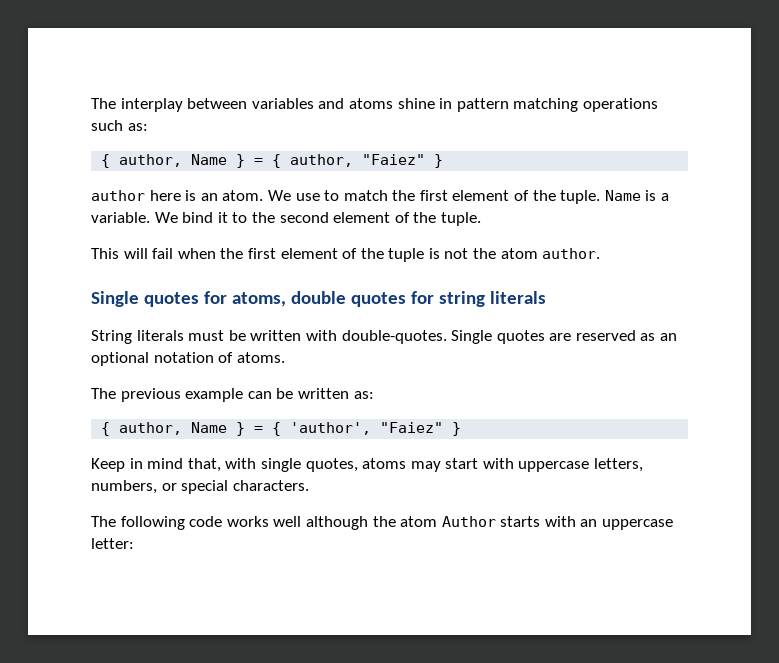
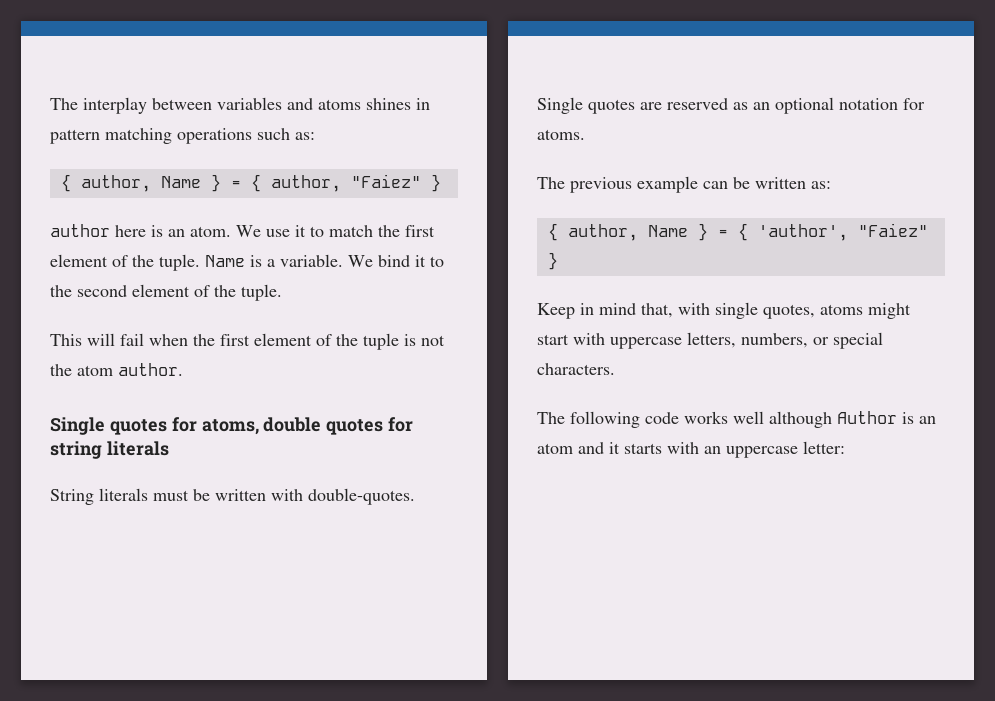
[397,98,435,109] shine -> [366,98,411,110] shines
(320, 197) none -> [295,225,306,237] it
[218,352,234,363] of -> [903,98,925,110] for
[410,461,441,472] may -> [868,303,911,319] might
[372,516,496,527] the atom Author -> [837,411,936,424] [537,442,620,454] Author is an atom and it

